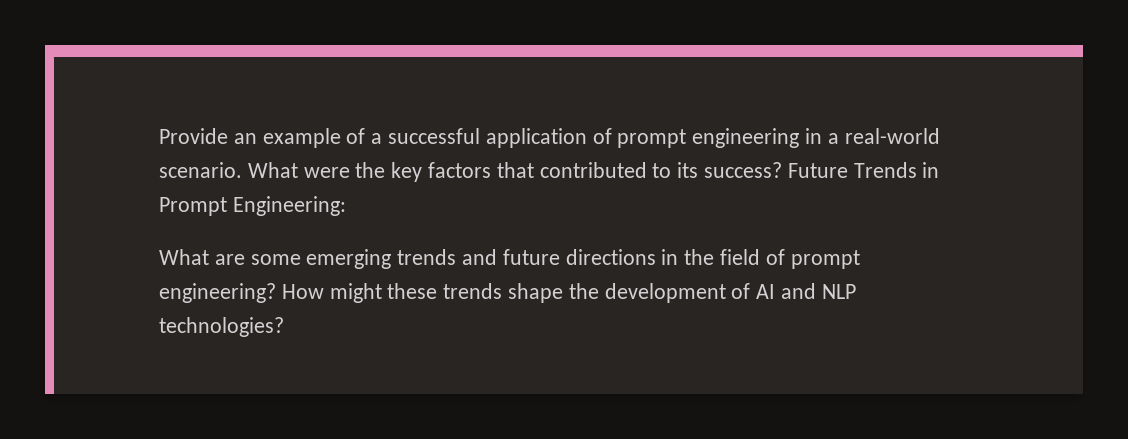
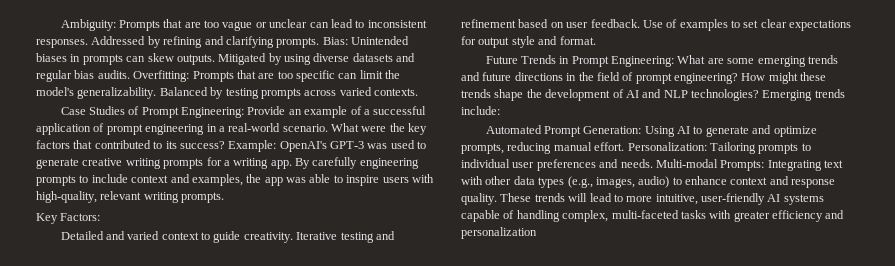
(159, 136) none -> [60,19,427,31] [36,36,409,48] [36,53,416,65] [36,70,401,82] [36,87,418,99] [60,106,245,118] Ambiguity: Prompts that are too vague or unclear can lead to inconsistent responses. Addressed by refining and clarifying prompts. Bias: Unintended biases in prompts can skew outputs. Mitigated by using diverse datasets and regular bias audits. Overfitting: Prompts that are too specific can limit the model's generalizability. Balanced by testing prompts across varied contexts. // Case Studies of Prompt Engineering:
(783, 170) none -> [228,140,427,152] [36,157,419,169] [36,174,434,186] [36,191,225,203] [36,213,101,224] [60,231,395,243] [461,19,852,31] [461,36,596,48] Example: OpenAI's GPT-3 was used to generate creative writing prompts for a writing app. By carefully engineering prompts to include context and examples, the app was able to inspire users with high-quality, relevant writing prompts. // Key Factors: // Detailed and varied context to guide creativity. Iterative testing and refinement based on user feedback. Use of examples to set clear expectations for output style and format. //
(346, 206) // -> (675, 61) none
(284, 327) none -> [762,89,845,101] [461,106,500,115] [485,125,817,137] [461,142,811,154] [461,159,843,171] [461,176,836,188] [461,193,824,205] [461,210,845,222] [461,227,537,239] Emerging trends include: // Automated Prompt Generation: Using AI to generate and optimize prompts, reducing manual effort. Personalization: Tailoring prompts to individual user preferences and needs. Multi-modal Prompts: Integrating text with other data types (e.g., images, audio) to enhance context and response quality. These trends will lead to more intuitive, user-friendly AI systems capable of handling complex, multi-faceted tasks with greater efficiency and personalization

